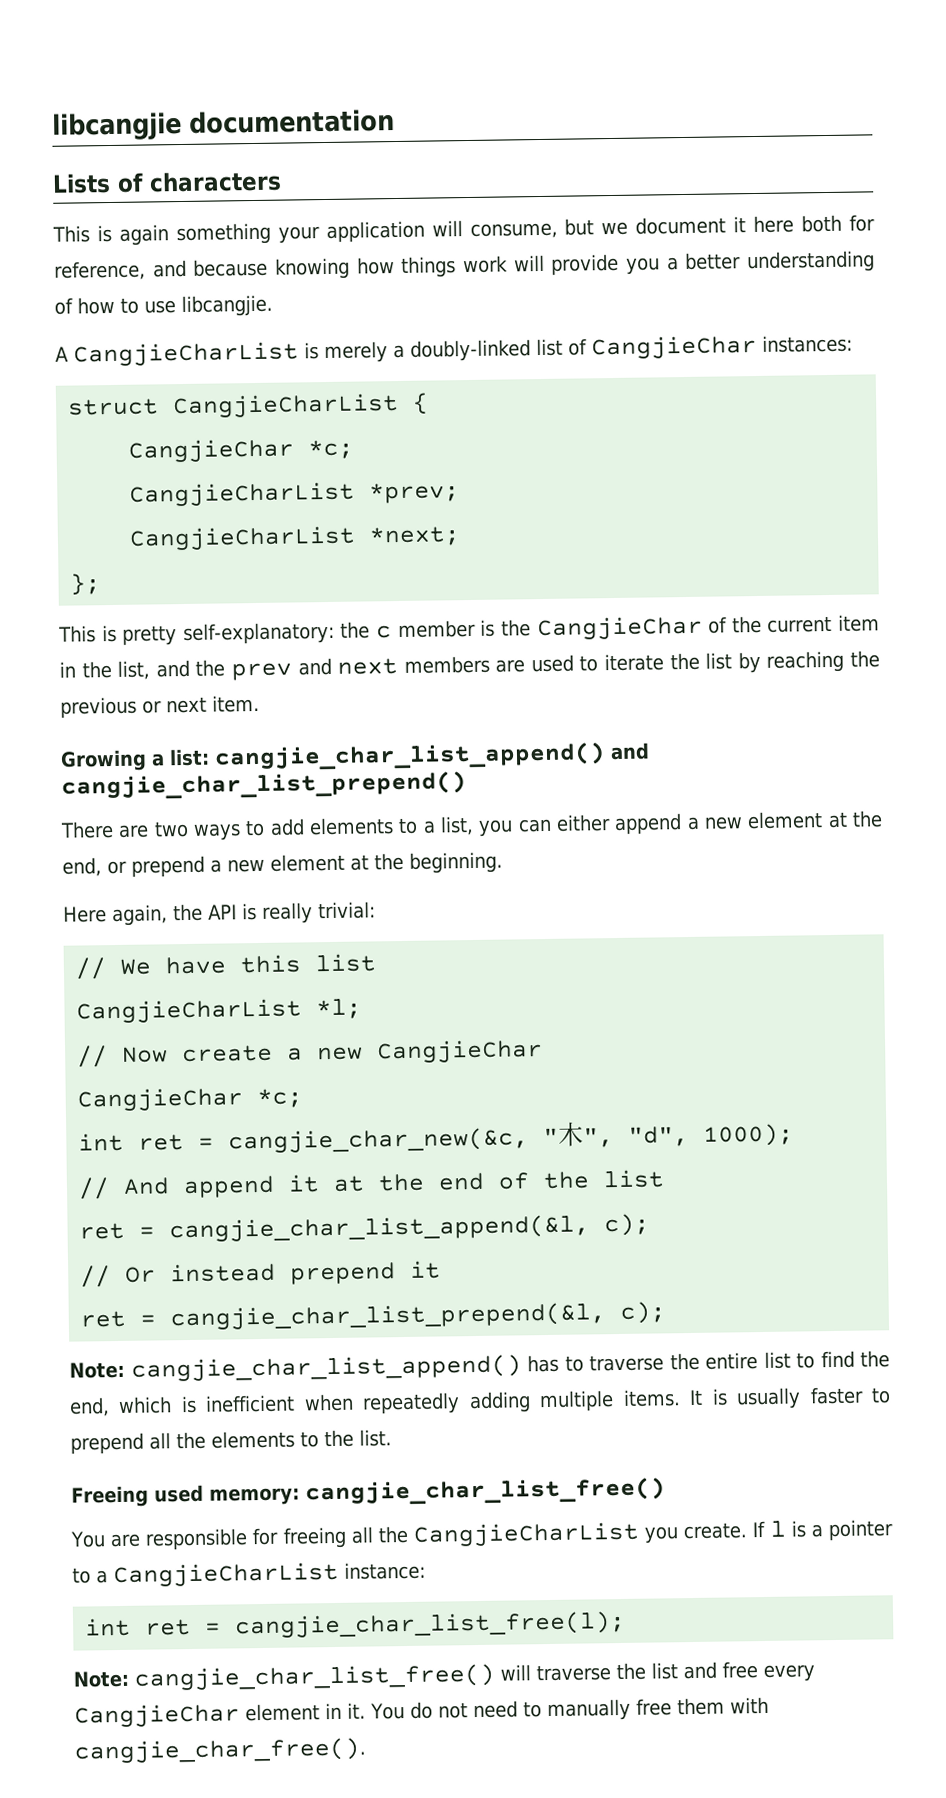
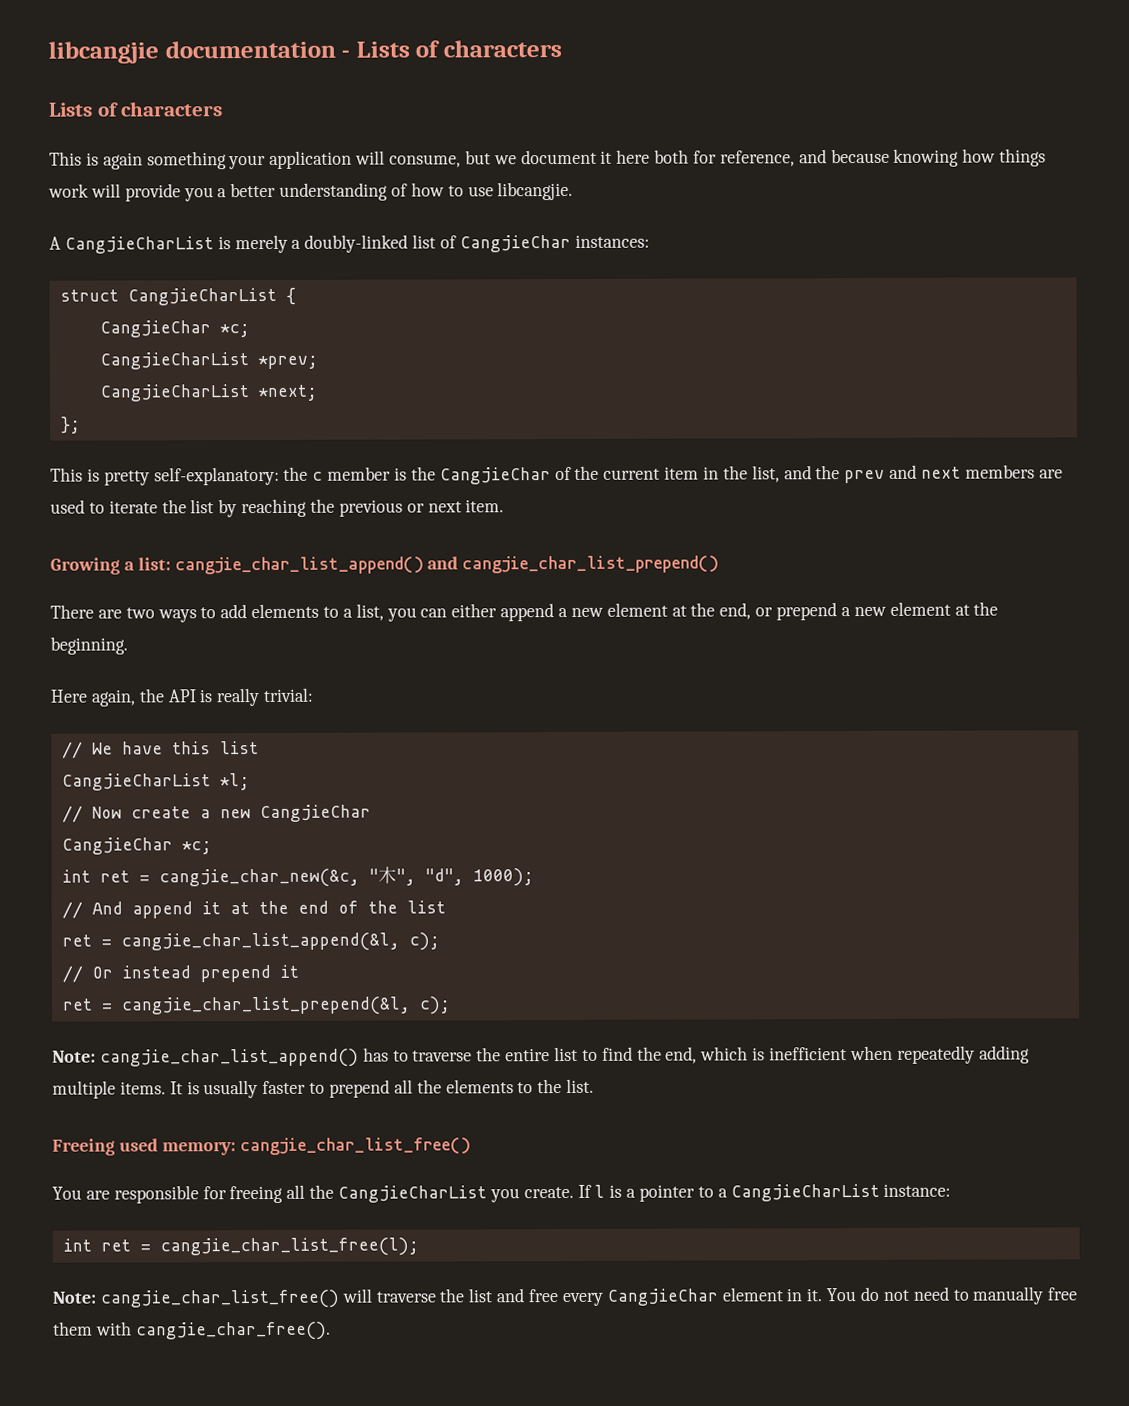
(395, 121) none -> [341,40,563,58] - Lists of characters

